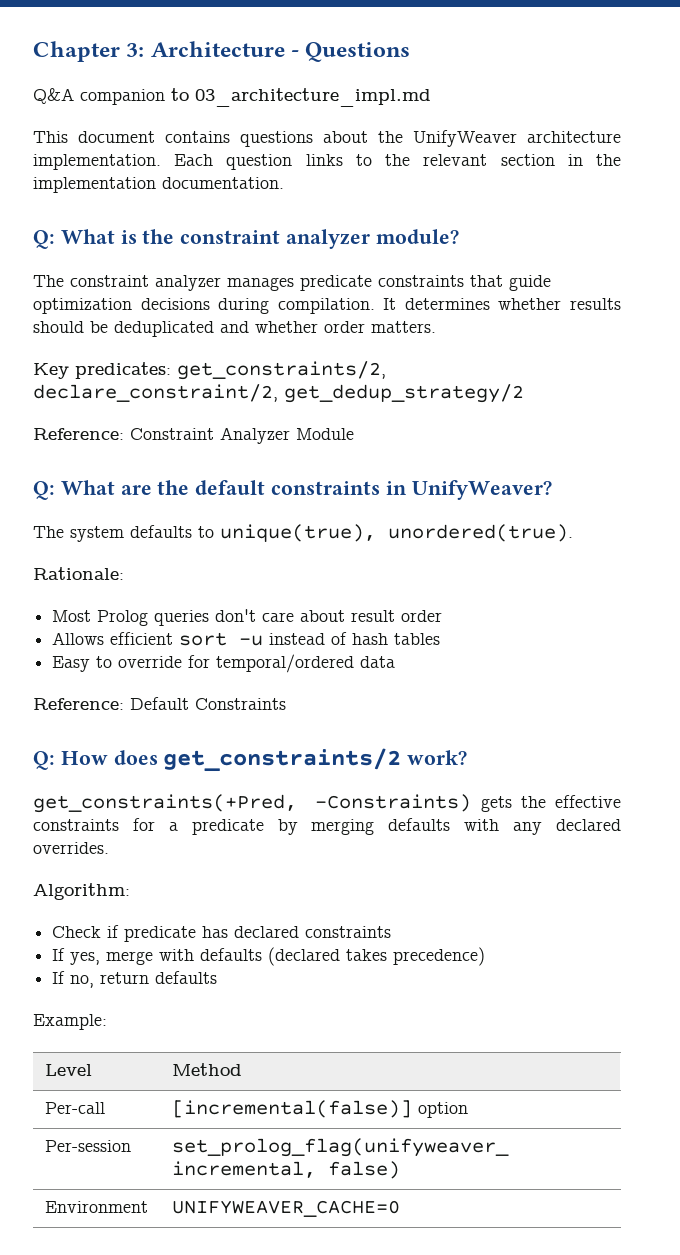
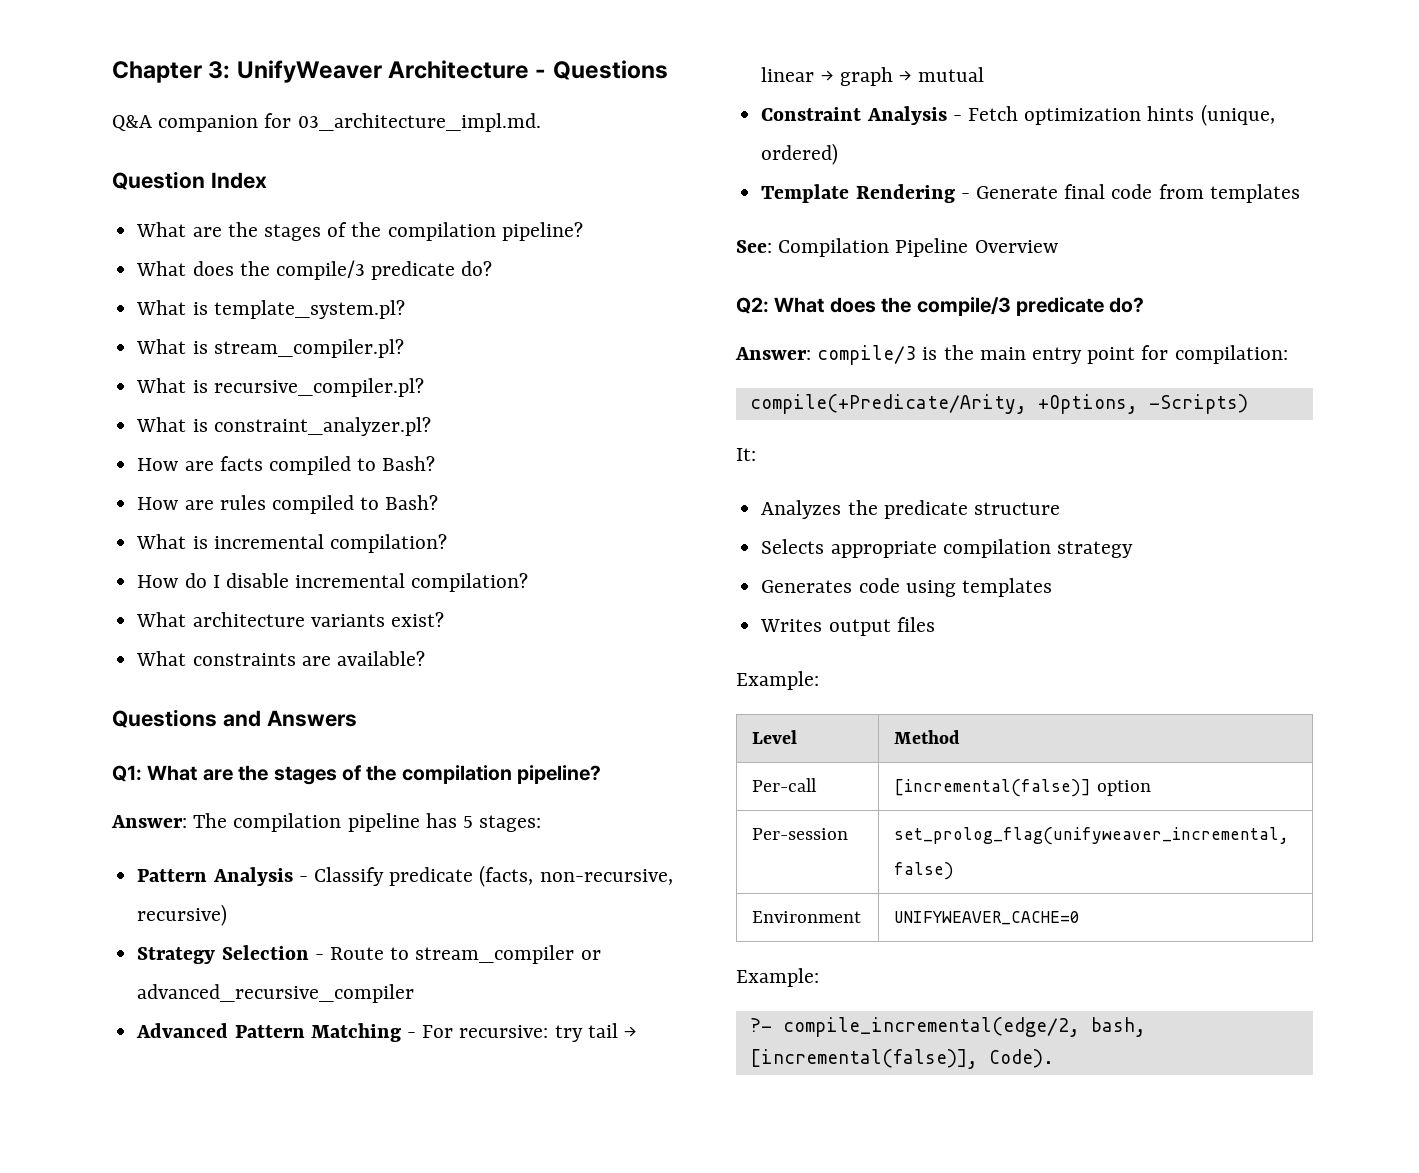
(145, 50) none -> [236,60,382,83] UnifyWeaver
[171,88,431,107] [33,130,621,147] [33,154,621,170] [33,177,284,193] [33,229,459,249] [33,275,551,291] [33,298,621,314] [33,321,436,337] [33,361,386,380] [33,384,524,403] [33,427,354,444] [33,480,552,500] [33,524,573,542] [33,567,124,580] [52,609,443,626] [52,632,441,646] [52,654,396,673] [33,697,286,710] [33,748,468,772] [33,794,621,813] [33,818,622,835] [33,842,109,854] [33,883,130,900] [52,925,392,942] [52,947,486,966] [52,971,218,988] to 03_architecture_impl.md // This document contains questions about the UnifyWeaver architecture implementation. Each question links to the relevant section in the implementation documentation. // Q: What is the constraint analyzer module? // The constraint analyzer manages predicate constraints that guide optimization decisions during compilation. It determines whether results should be deduplicated and whether order matters. // Key predicates: get_constraints/2, declare_constraint/2, get_dedup_strategy/2 // Reference: Constraint Analyzer Module // Q: What are the default constraints in UnifyWeaver? // The system defaults to unique(true), unordered(true). // Rationale: // Most Prolog queries don't care about result order // Allows efficient sort -u instead of hash tables // Easy to override for temporal/ordered data // Reference: Default Constraints // Q: How does get_constraints/2 work? // get_constraints(+Pred, -Constraints) gets the effective constraints for a predicate by merging defaults with any declared overrides. // Algorithm: // Check if predicate has declared constraints // If yes, merge with defaults (declared takes precedence) // If no, return defaults -> [264,113,541,132] [112,171,267,190] [136,222,583,241] [136,260,493,280] [136,300,405,319] [136,339,404,358] [136,378,424,397] [136,417,431,436] [137,456,436,475] [137,495,439,514] [136,534,447,553] [137,573,529,592] [136,612,444,627] [136,651,425,666] [112,709,357,728] [112,765,602,785] [111,813,542,832] [137,865,673,887] [137,904,228,926] [137,945,601,964] [137,984,415,1003] [136,1023,637,1042] [761,67,985,86] [761,104,1275,126] [761,143,839,165] [761,184,1300,203] [736,238,1058,257] [736,297,1145,316] [735,345,1288,365] [749,394,1248,414] [736,448,756,461] [761,500,1060,519] [761,539,1133,558] [761,578,1052,597] [760,617,935,636] for 03_architecture_impl.md. // Question Index // What are the stages of the compilation pipeline? // What does the compile/3 predicate do? // What is template_system.pl? // What is stream_compiler.pl? // What is recursive_compiler.pl? // What is constraint_analyzer.pl? // How are facts compiled to Bash? // How are rules compiled to Bash? // What is incremental compilation? // How do I disable incremental compilation? // What architecture variants exist? // What constraints are available? // Questions and Answers // Q1: What are the stages of the compilation pipeline? // Answer: The compilation pipeline has 5 stages: // Pattern Analysis - Classify predicate (facts, non-recursive, recursive) // Strategy Selection - Route to stream_compiler or advanced_recursive_compiler // Advanced Pattern Matching - For recursive: try tail → linear → graph → mutual // Constraint Analysis - Fetch optimization hints (unique, ordered) // Template Rendering - Generate final code from templates // See: Compilation Pipeline Overview // Q2: What does the compile/3 predicate do? // Answer: compile/3 is the main entry point for compilation: // compile(+Predicate/Arity, +Options, -Scripts) // It: // Analyzes the predicate structure // Selects appropriate compilation strategy // Generates code using templates // Writes output files
(400, 1208) none -> [736,968,819,987] [749,1017,1146,1037] [749,1049,1054,1069] // Example: // ?- compile_incremental(edge/2, bash, [incremental(false)], Code).

